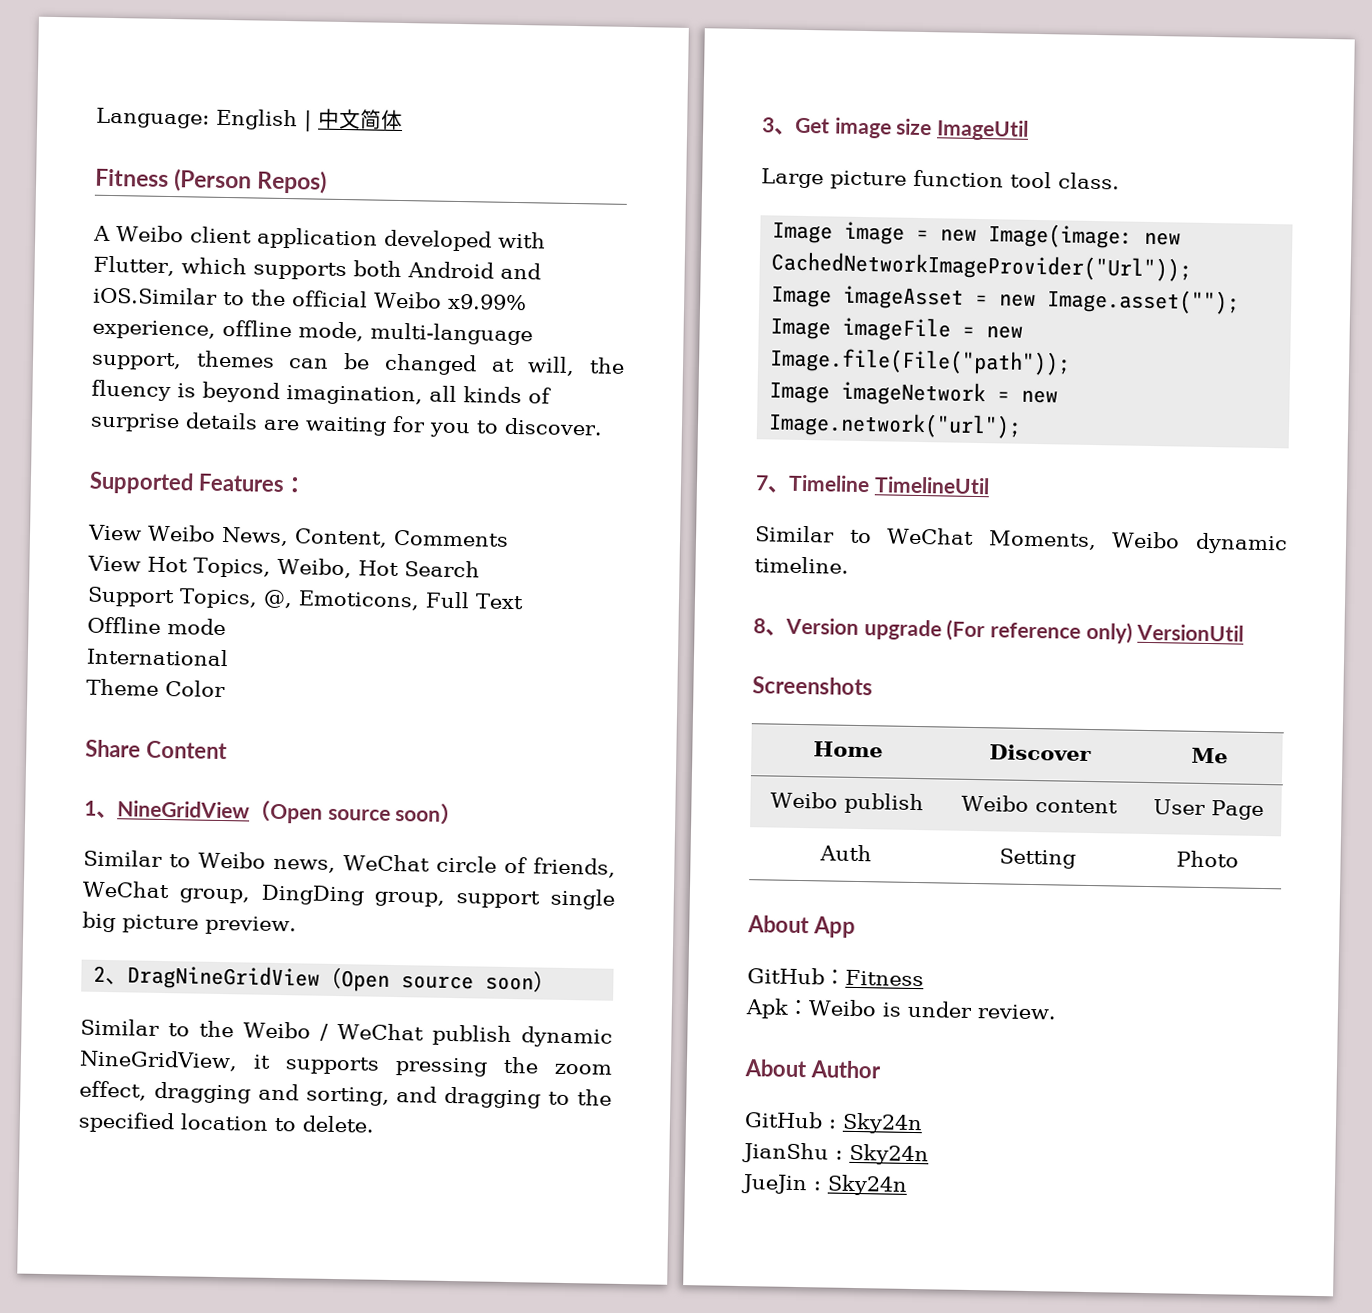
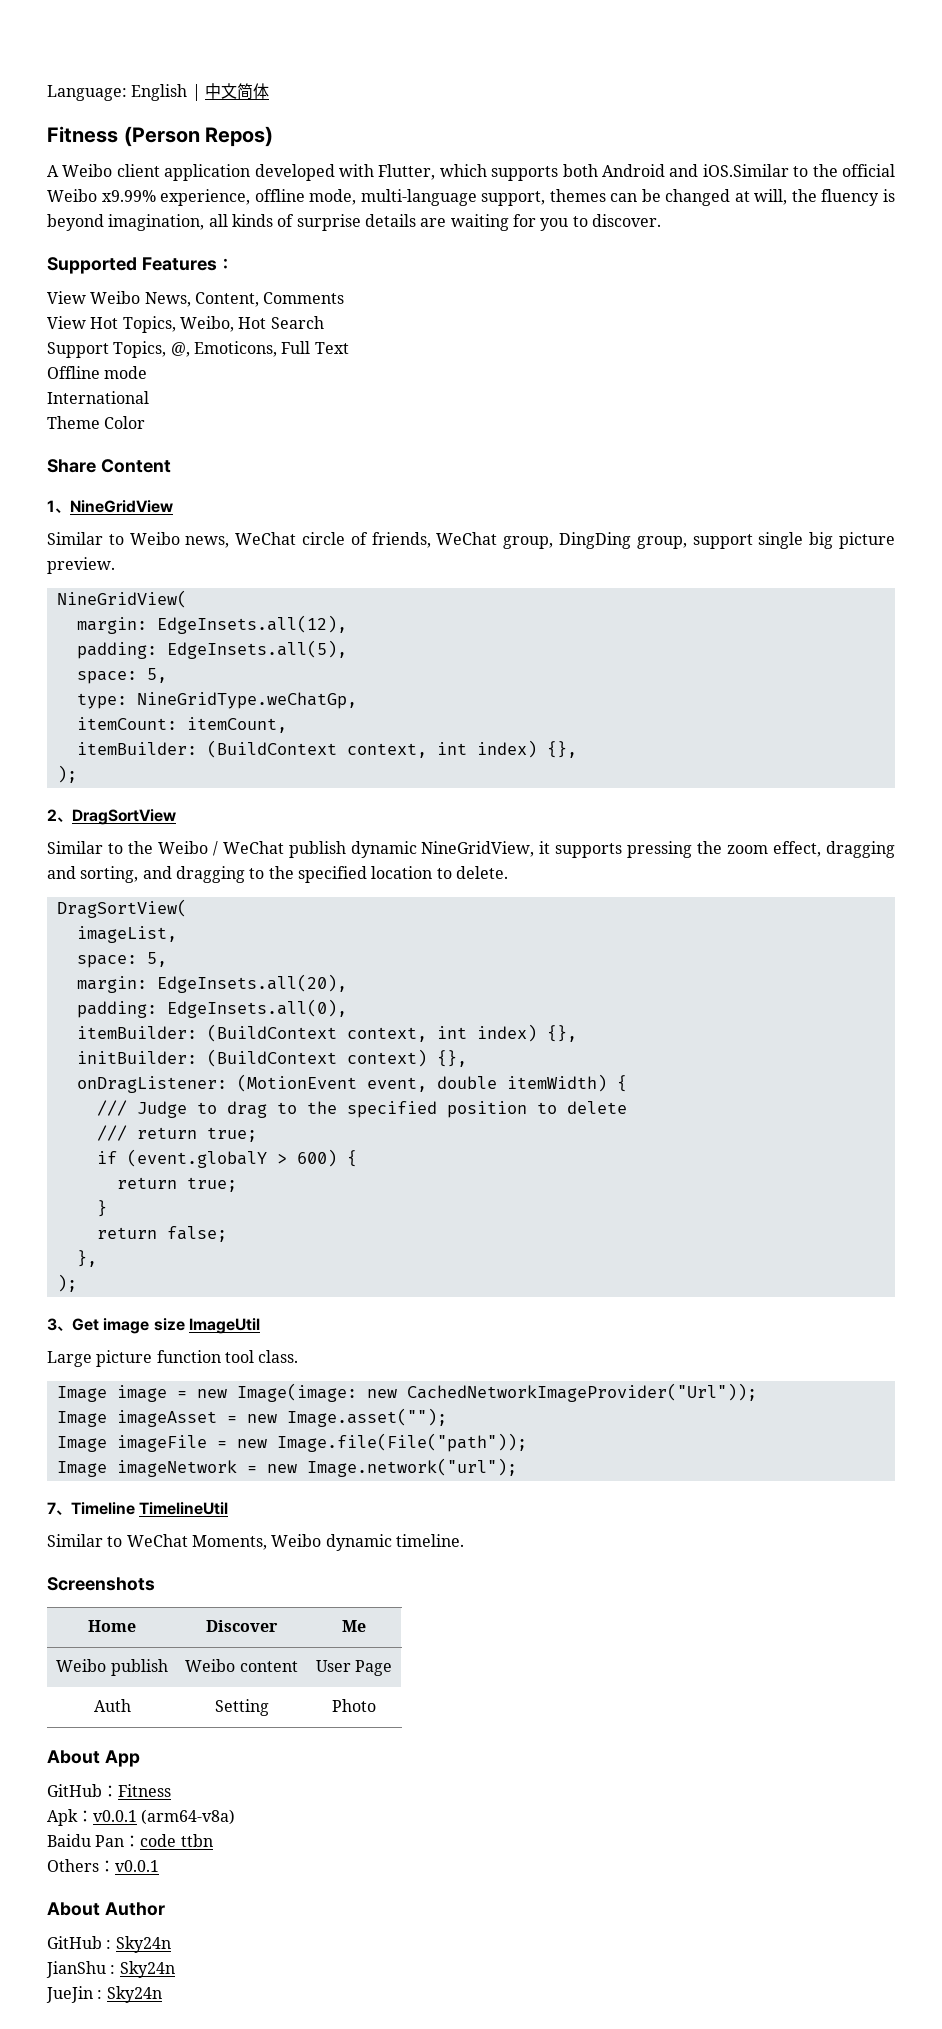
[249,800,463,826] （Open source soon） -> (173, 506) none
[93,964,557,993] 2、DragNineGridView（Open source soon） -> [56,590,187,608] [76,615,347,634] [76,640,347,659] [76,668,167,684] [76,692,357,709] [76,717,287,733] [76,740,577,758] [56,765,77,783] [47,809,176,825] NineGridView( // margin: EdgeInsets.all(12), // padding: EdgeInsets.all(5), // space: 5, // type: NineGridType.weChatGp, // itemCount: itemCount, // itemBuilder: (BuildContext context, int index) {}, // ); // 2、DragSortView
(375, 1124) none -> [56,899,187,918] [76,926,177,943] [76,952,167,968] [76,974,347,993] [76,999,347,1018] [76,1024,577,1042] [76,1049,467,1067] [76,1074,627,1093] [96,1100,627,1118] [96,1125,257,1142] [96,1149,357,1168] [116,1177,237,1192] [96,1200,107,1217] [96,1226,227,1242] [76,1250,97,1267] [56,1274,77,1292] // DragSortView( // imageList, // space: 5, // margin: EdgeInsets.all(20), // padding: EdgeInsets.all(0), // itemBuilder: (BuildContext context, int index) {}, // initBuilder: (BuildContext context) {}, // onDragListener: (MotionEvent event, double itemWidth) { // /// Judge to drag to the specified position to delete // /// return true; // if (event.globalY > 600) { // return true; // } // return false; // }, // );
[753,617,1245,644] // 8、Version upgrade (For reference only) VersionUtil -> (464, 1540) none
[808,999,1057,1020] Weibo is under review. -> [93,1809,236,1825] [47,1834,213,1847] [47,1859,159,1872] v0.0.1 (arm64-v8a) // Baidu Pan：code ttbn // Others：v0.0.1

